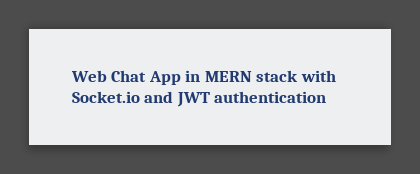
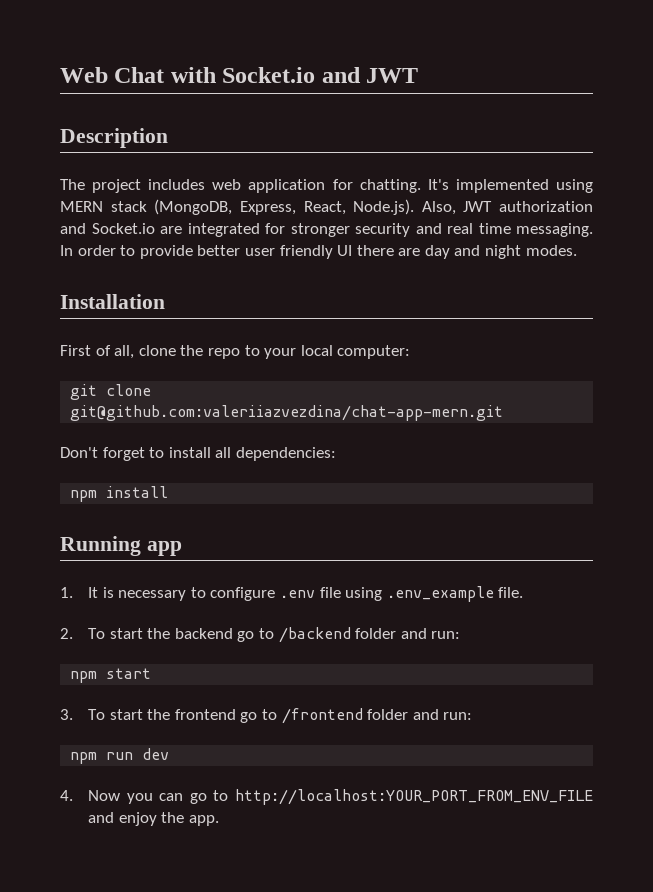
[148,70,299,85] App in MERN stack -> (165, 75) none
[214,91,327,103] authentication -> [60,128,168,148] [60,179,593,193] [60,199,593,215] [60,223,593,237] [60,245,577,259] [60,294,165,309] [60,345,411,359] [70,384,152,400] [70,405,504,421] [60,447,336,461] [70,486,169,502] [60,536,182,556] [60,586,524,602] [60,627,461,643] [70,668,152,683] [60,708,473,724] [70,748,170,764] [60,789,593,805] [88,812,219,826] // Description // The project includes web application for chatting. It's implemented using MERN stack (MongoDB, Express, React, Node.js). Also, JWT authorization and Socket.io are integrated for stronger security and real time messaging. In order to provide better user friendly UI there are day and night modes. // Installation // First of all, clone the repo to your local computer: // git clone git@github.com:valeriiazvezdina/chat-app-mern.git // Don't forget to install all dependencies: // npm install // Running app // 1. It is necessary to configure .env file using .env_example file. // 2. To start the backend go to /backend folder and run: // npm start // 3. To start the frontend go to /frontend folder and run: // npm run dev // 4. Now you can go to http://localhost:YOUR_PORT_FROM_ENV_FILE and enjoy the app.

